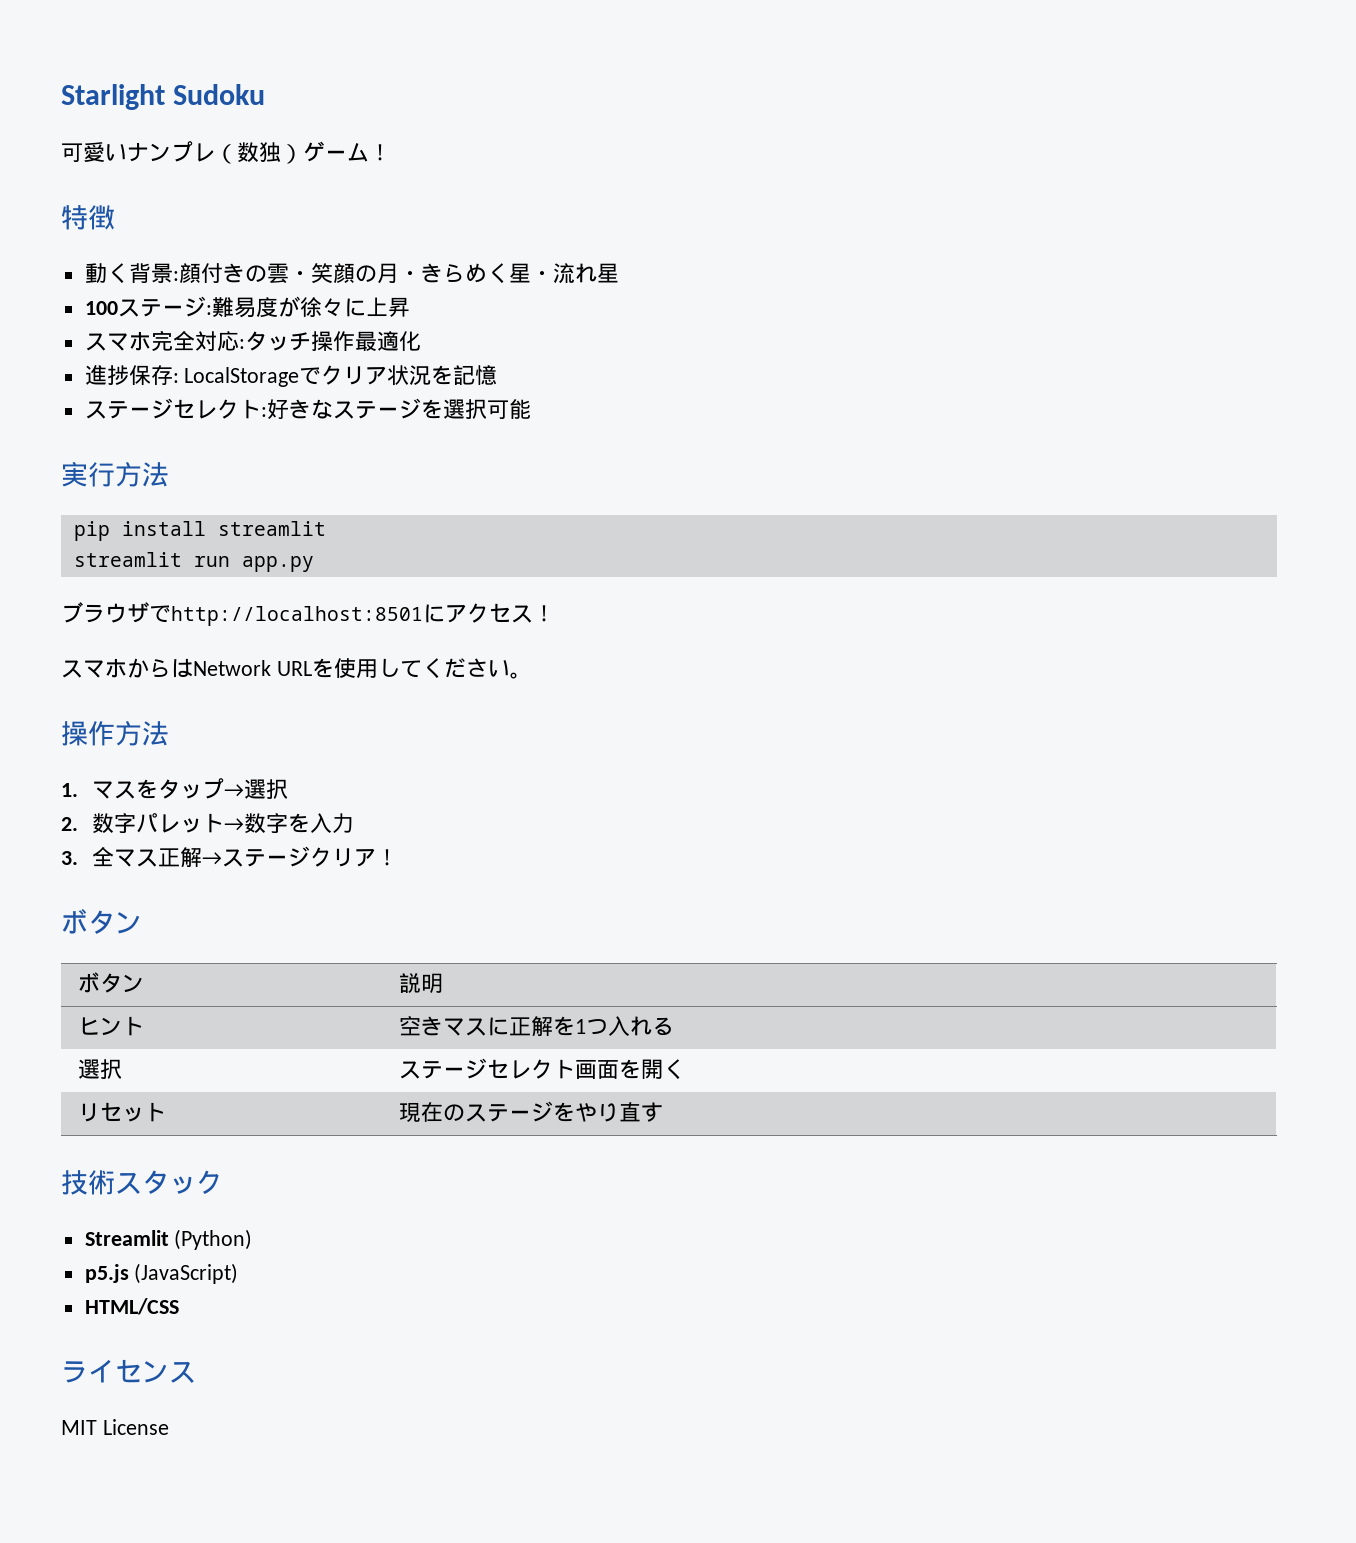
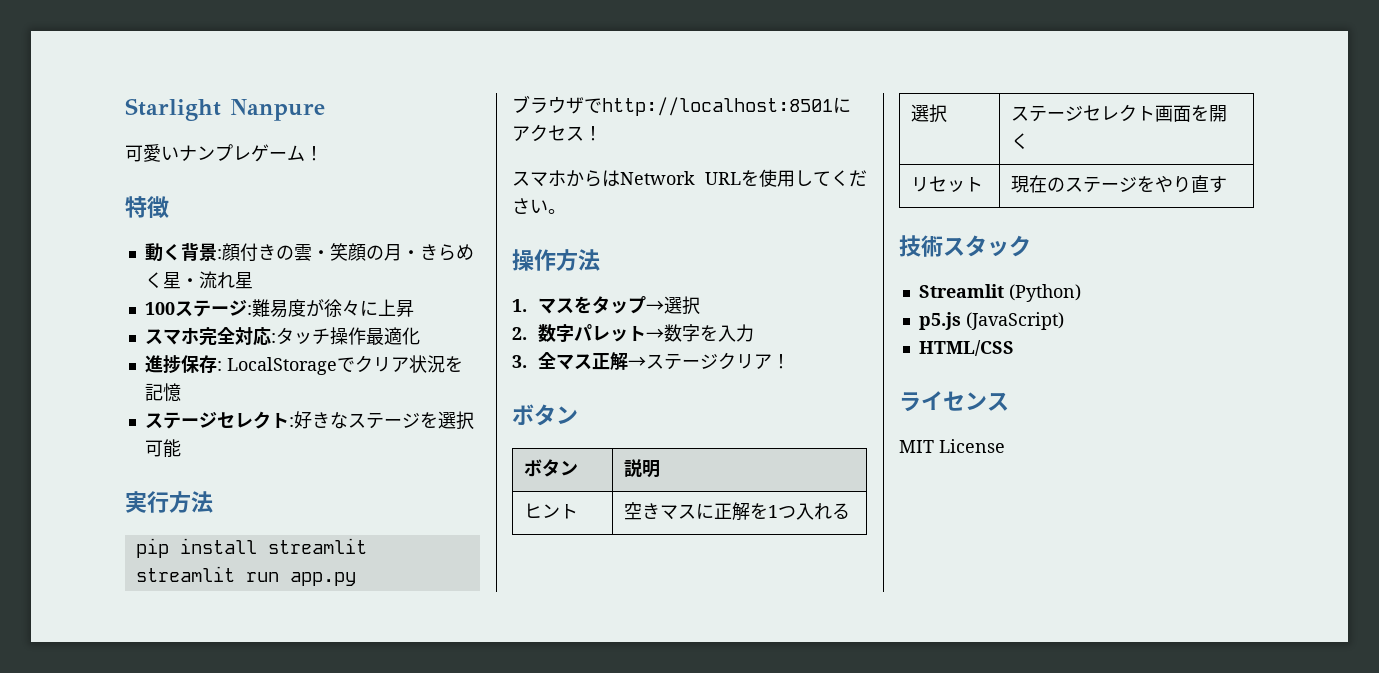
[173,84,266,105] Sudoku -> [230,99,325,121] Nanpure
[215,142,303,164] （数独） -> (251, 153) none

